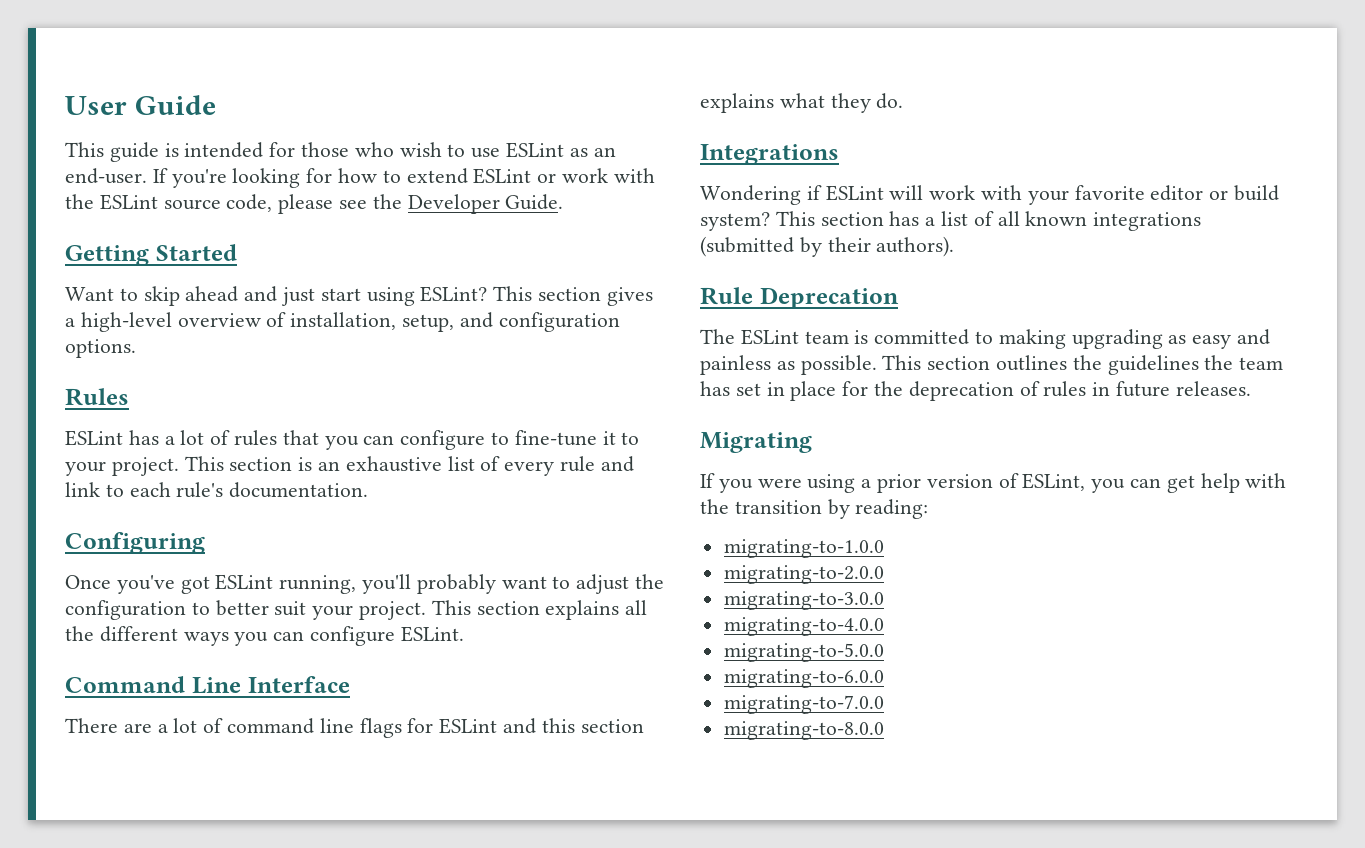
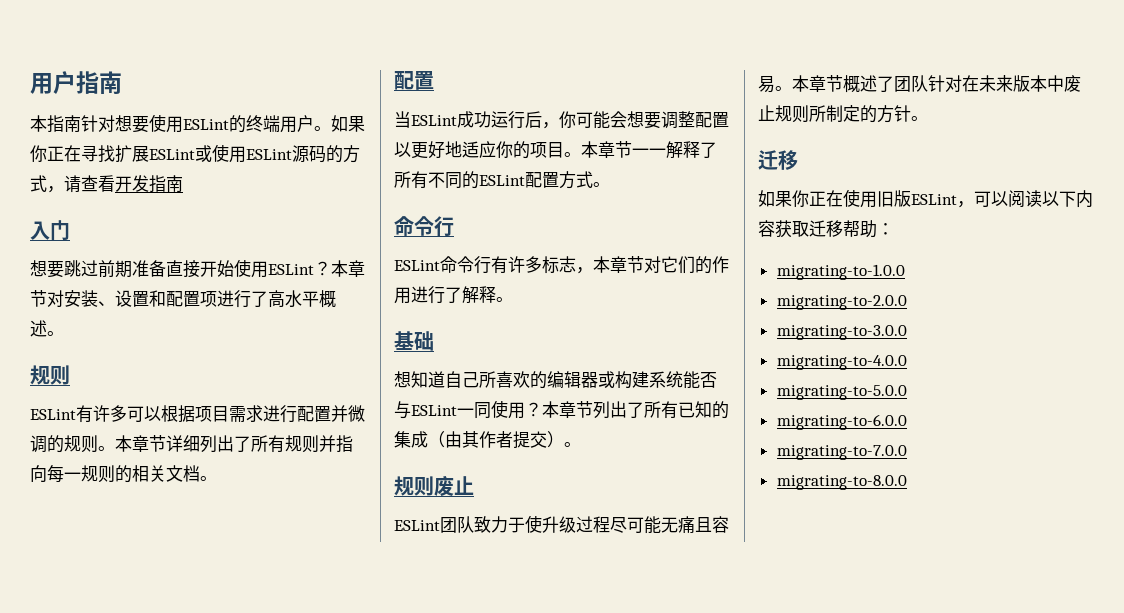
[65,95,216,115] [65,142,616,162] [65,168,655,188] [65,194,564,214] [65,244,237,266] [65,286,653,306] [65,312,620,332] [65,339,136,358] [65,388,129,406] [65,430,640,450] [65,456,634,476] [65,482,369,498] [65,532,205,554] [65,574,665,594] [65,600,648,620] [65,626,464,646] [65,676,350,694] [65,718,644,738] [700,93,904,113] [700,144,839,165] [700,185,1280,205] [700,211,1202,231] [700,236,955,257] [700,287,899,309] [700,329,1271,349] [700,355,1284,375] [700,381,1251,401] [700,432,812,453] [700,473,1287,493] [700,499,929,519] User Guide // This guide is intended for those who wish to use ESLint as an end-user. If you're looking for how to extend ESLint or work with the ESLint source code, please see the Developer Guide. // Getting Started // Want to skip ahead and just start using ESLint? This section gives a high-level overview of installation, setup, and configuration options. // Rules // ESLint has a lot of rules that you can configure to fine-tune it to your project. This section is an exhaustive list of every rule and link to each rule's documentation. // Configuring // Once you've got ESLint running, you'll probably want to adjust the configuration to better suit your project. This section explains all the different ways you can configure ESLint. // Command Line Interface // There are a lot of command line flags for ESLint and this section explains what they do. // Integrations // Wondering if ESLint will work with your favorite editor or build system? This section has a list of all known integrations (submitted by their authors). // Rule Deprecation // The ESLint team is committed to making upgrading as easy and painless as possible. This section outlines the guidelines the team has set in place for the deprecation of rules in future releases. // Migrating // If you were using a prior version of ESLint, you can get help with the transition by reading: -> [30,71,122,94] [30,114,365,133] [30,144,360,163] [30,175,183,193] [30,220,70,240] [30,259,365,278] [30,290,336,308] [30,320,64,337] [30,365,70,385] [30,405,365,423] [30,435,353,453] [30,465,217,483] [394,71,434,90] [394,111,729,129] [394,141,717,159] [394,171,610,189] [394,216,454,237] [394,256,729,274] [394,286,513,304] [394,331,434,351] [394,371,717,389] [394,400,729,419] [394,431,581,449] [394,476,474,496] [394,515,729,534] [758,75,1081,93] [758,105,928,123] [758,150,798,170] [758,189,1093,208] [758,220,894,238] 用户指南 // 本指南针对想要使用ESLint的终端用户。如果你正在寻找扩展ESLint或使用ESLint源码的方式，请查看开发指南 // 入门 // 想要跳过前期准备直接开始使用ESLint？本章节对安装、设置和配置项进行了高水平概述。 // 规则 // ESLint有许多可以根据项目需求进行配置并微调的规则。本章节详细列出了所有规则并指向每一规则的相关文档。 // 配置 // 当ESLint成功运行后，你可能会想要调整配置以更好地适应你的项目。本章节一一解释了所有不同的ESLint配置方式。 // 命令行 // ESLint命令行有许多标志，本章节对它们的作用进行了解释。 // 基础 // 想知道自己所喜欢的编辑器或构建系统能否与ESLint一同使用？本章节列出了所有已知的集成（由其作者提交）。 // 规则废止 // ESLint团队致力于使升级过程尽可能无痛且容易。本章节概述了团队针对在未来版本中废止规则所制定的方针。 // 迁移 // 如果你正在使用旧版ESLint，可以阅读以下内容获取迁移帮助：

